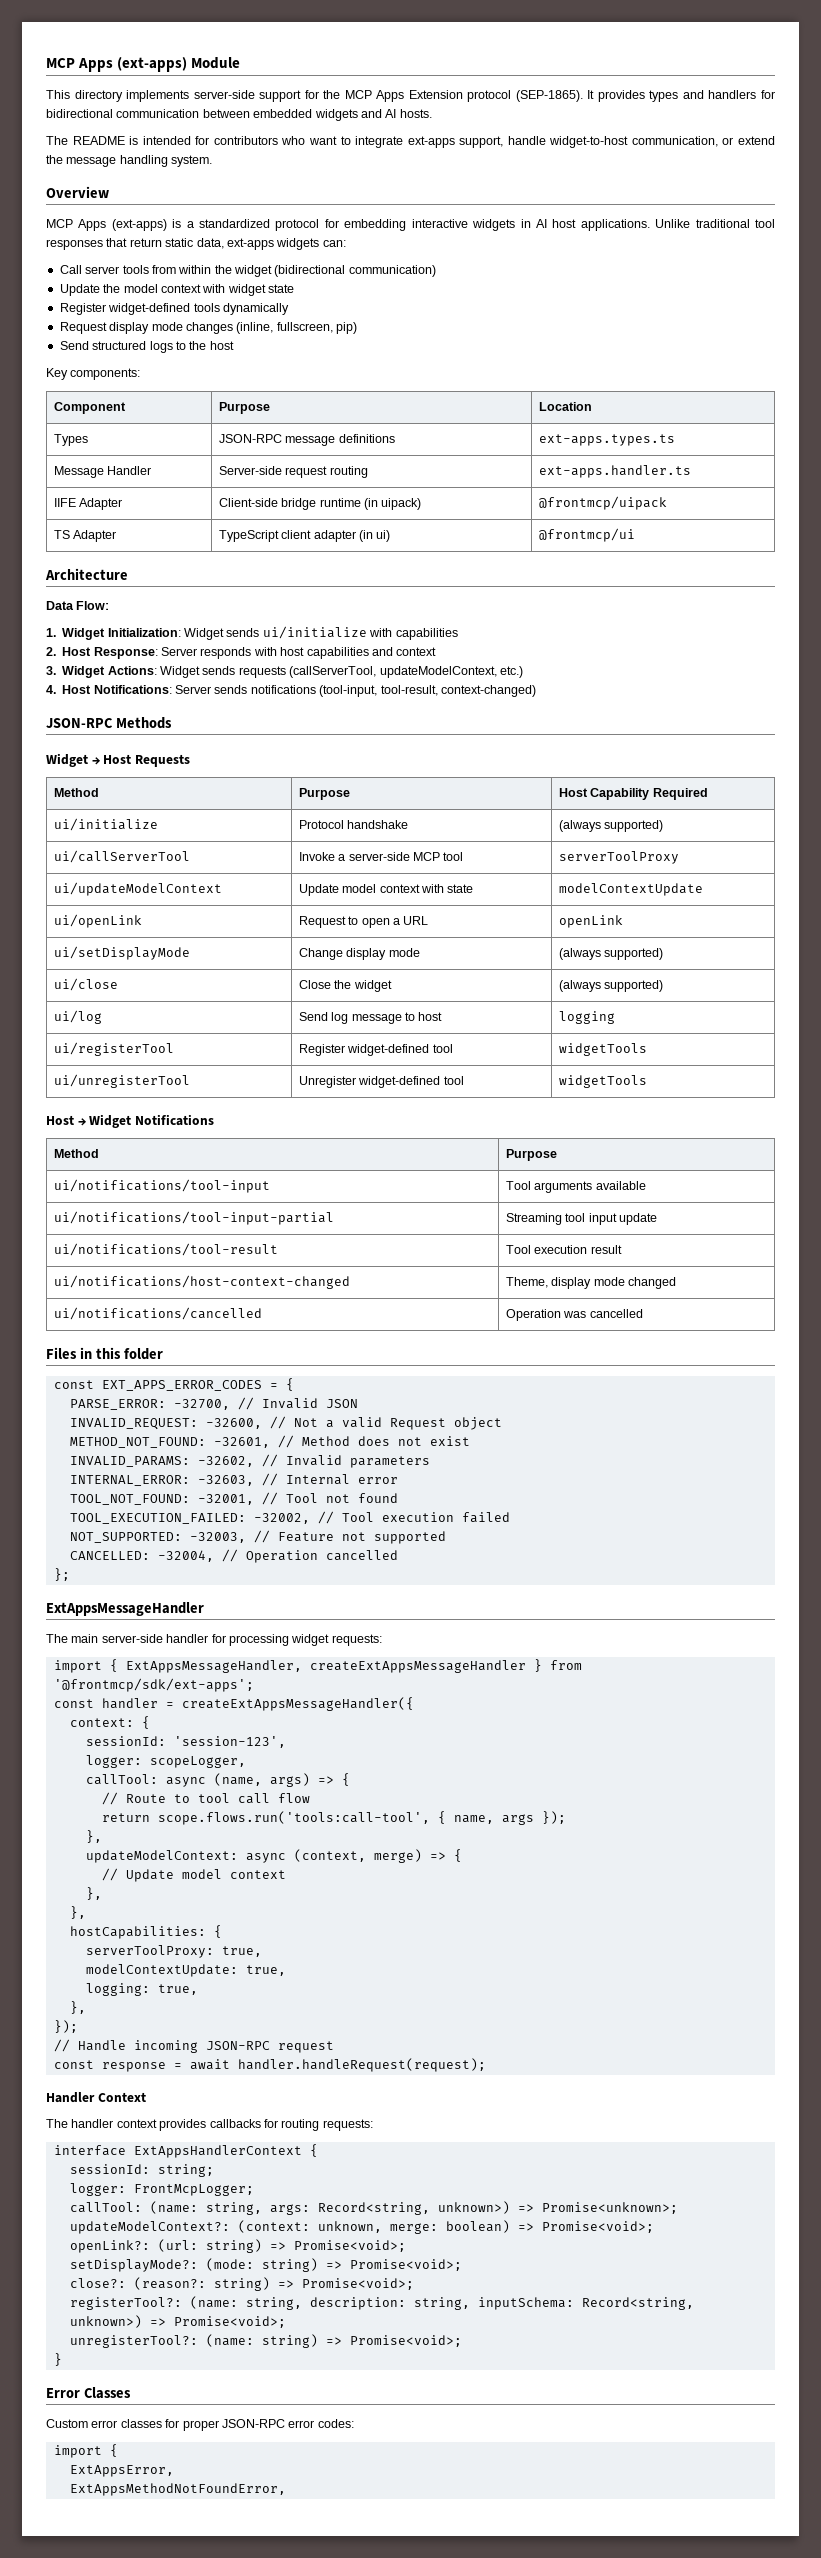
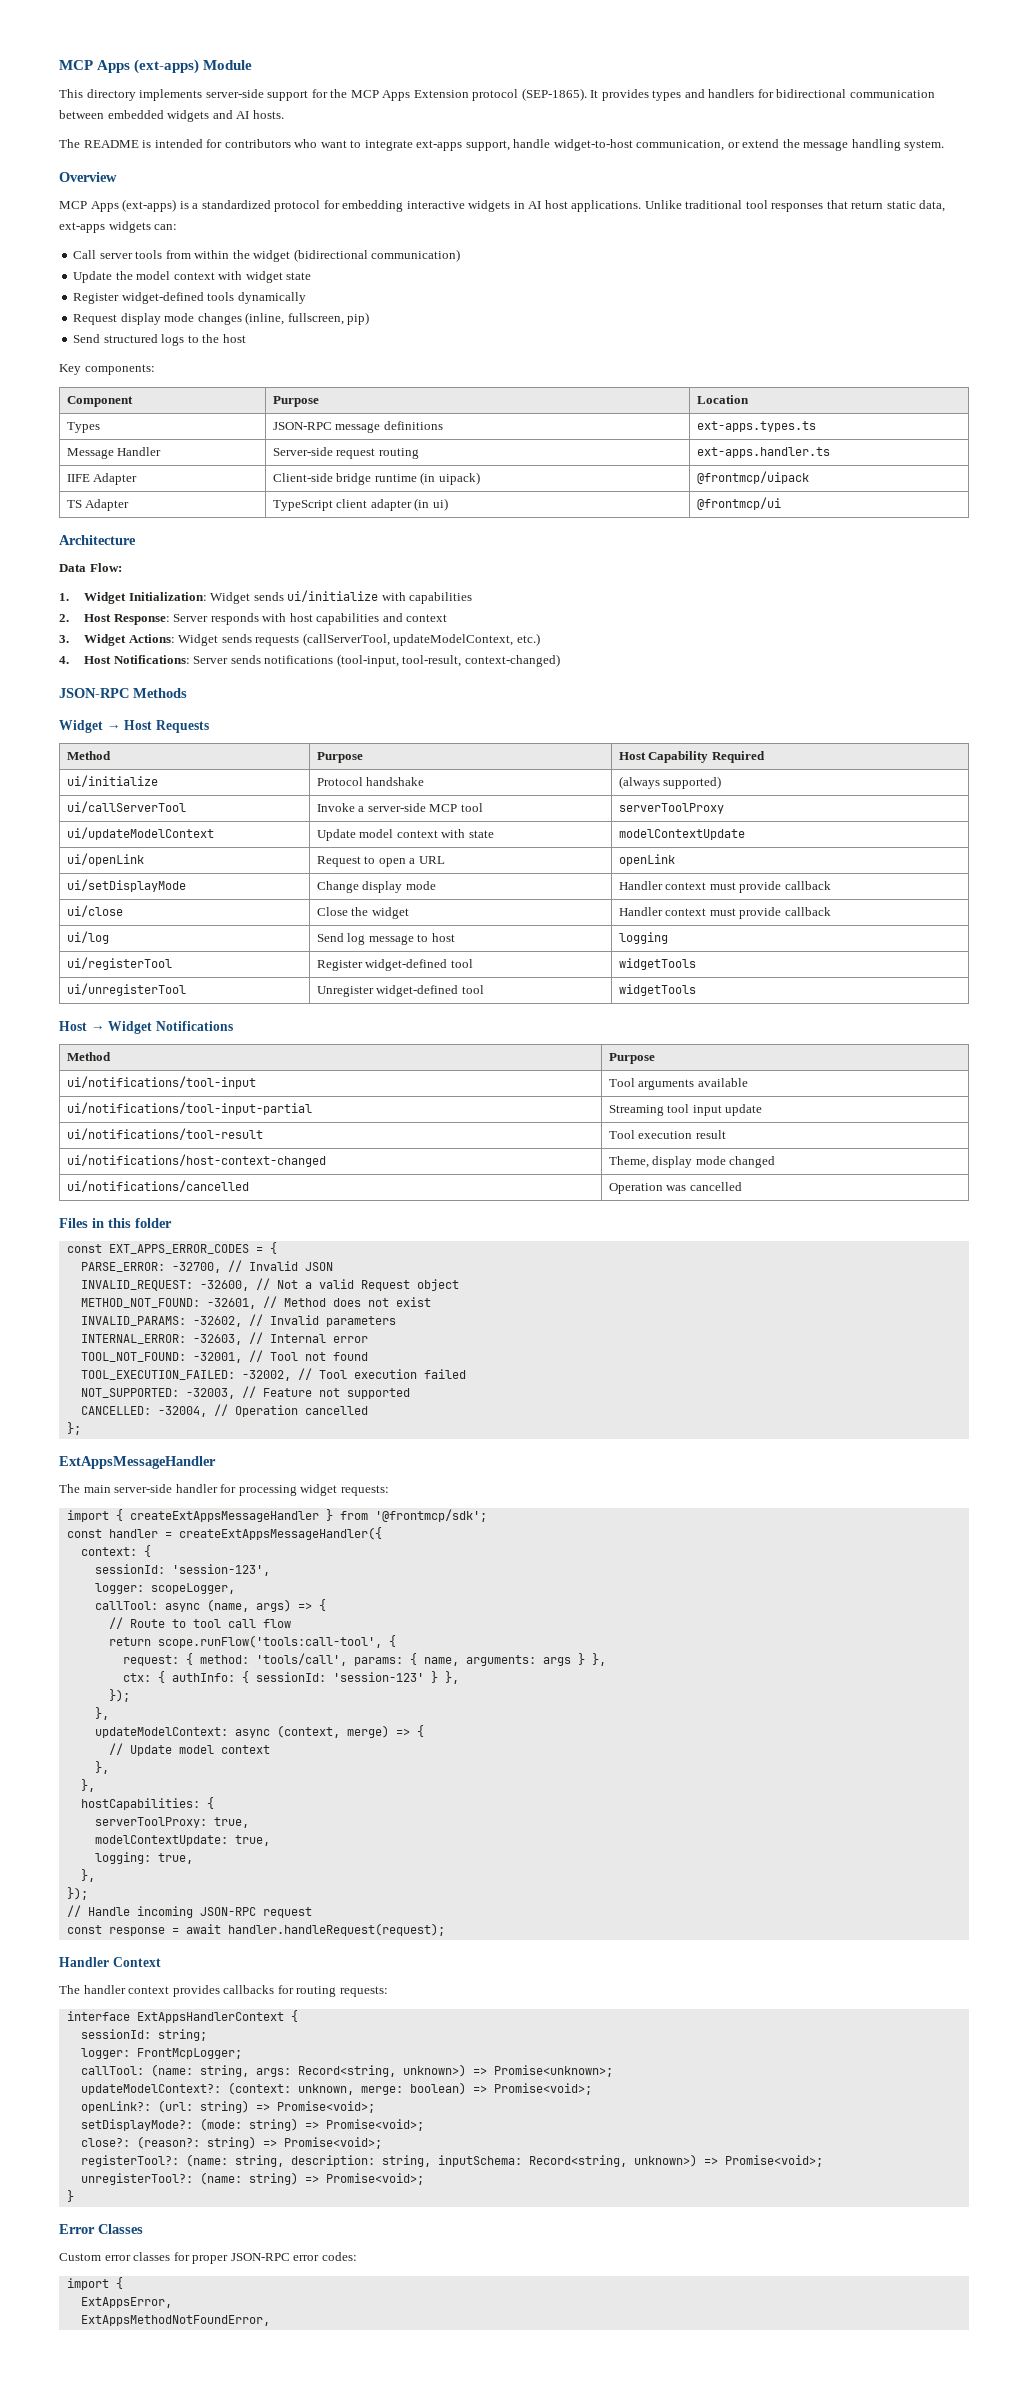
[558,948,664,960] (always supported) -> [618,881,831,893] Handler context must provide callback
[558,980,664,992] (always supported) -> [618,907,831,919] Handler context must provide callback
[125,1660,302,1673] ExtAppsMessageHandler, -> (123, 1515) none
[53,1678,254,1692] '@frontmcp/sdk/ext-apps'; -> [374,1509,487,1522] '@frontmcp/sdk';
[157,1811,534,1825] scope.flows.run('tools:call-tool', { name, args -> [157,1635,396,1648] [122,1653,606,1666] [122,1671,459,1684] scope.runFlow('tools:call-tool', { // request: { method: 'tools/call', params: { name, arguments: args } }, // ctx: { authInfo: { sessionId: 'session-123' } }, //

